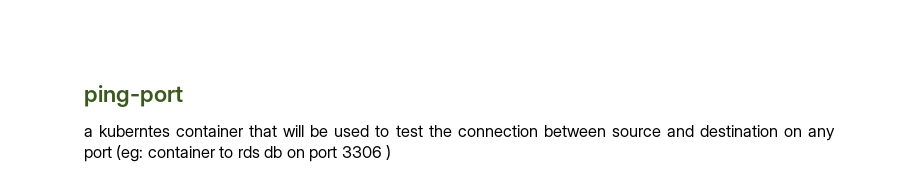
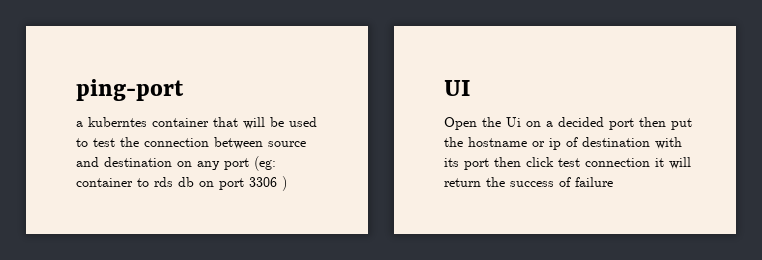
(392, 152) none -> [444,80,470,96] [444,117,692,130] [444,137,682,150] [444,157,691,170] [444,177,613,187] // UI // Open the Ui on a decided port then put the hostname or ip of destination with its port then click test connection it will return the success of failure

